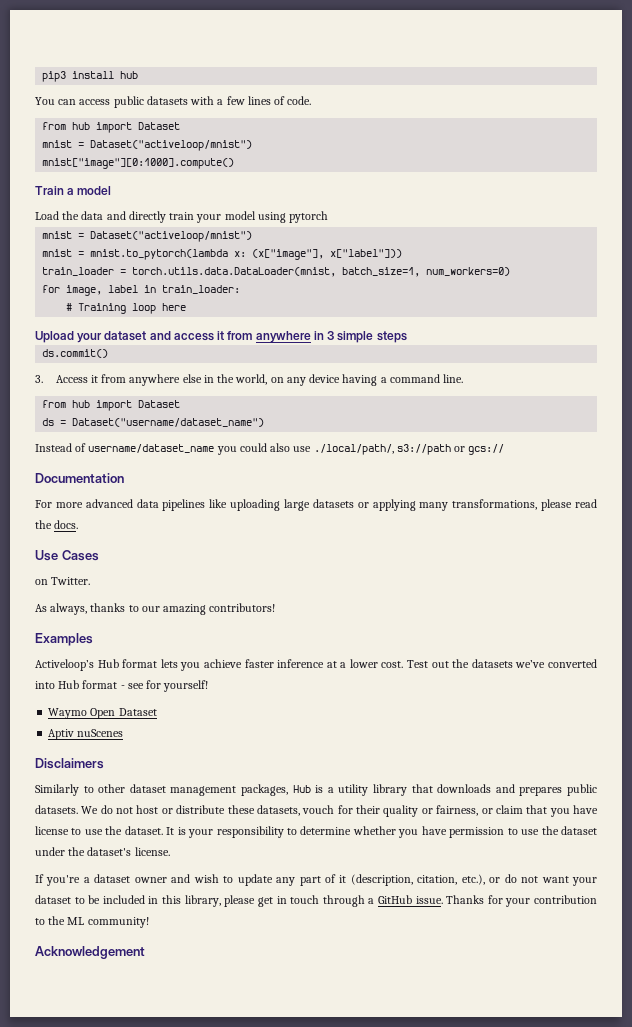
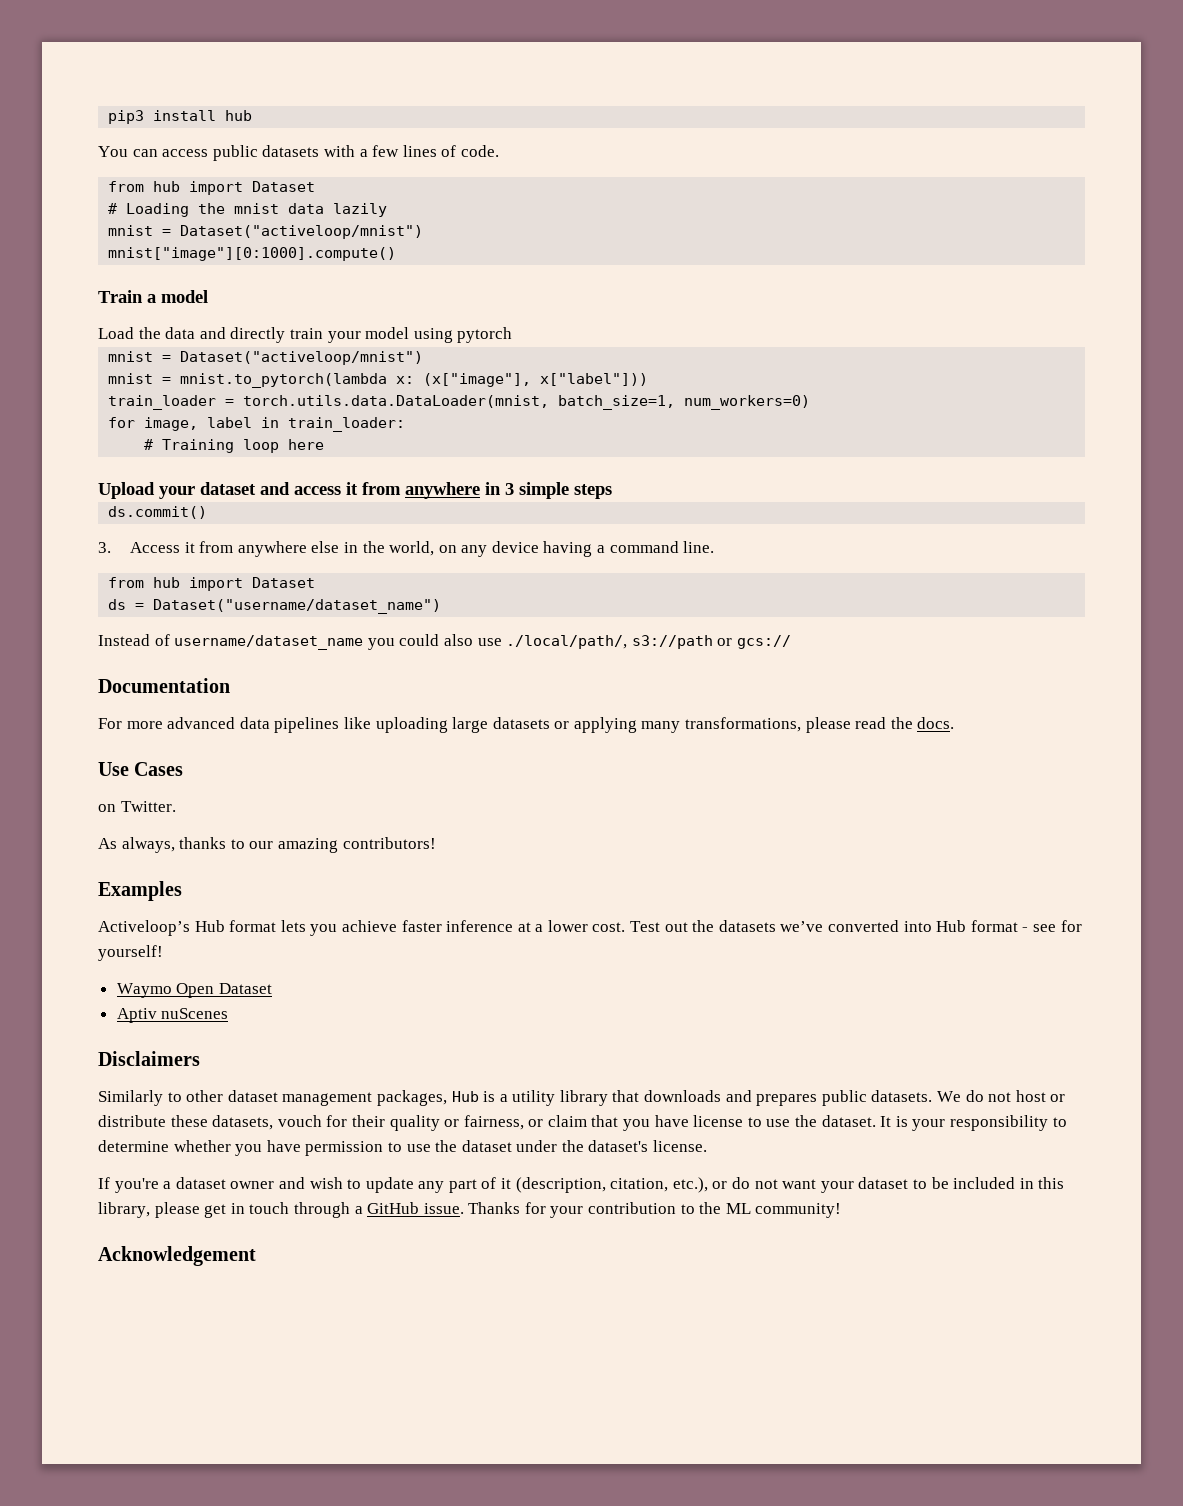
(181, 126) none -> [108,203,388,217] // # Loading the mnist data lazily

